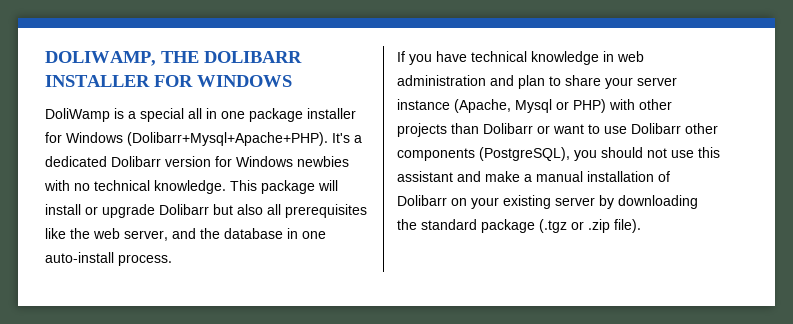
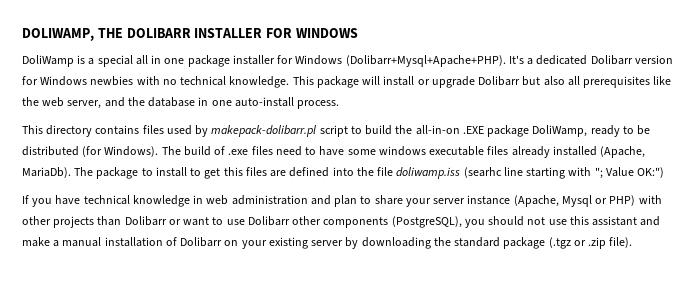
(172, 260) none -> [22,125,651,137] [22,146,646,158] [22,167,665,179] // This directory contains files used by makepack-dolibarr.pl script to build the all-in-on .EXE package DoliWamp, ready to be distributed (for Windows). The build of .exe files need to have some windows executable files already installed (Apache, MariaDb). The package to install to get this files are defined into the file doliwamp.iss (searhc line starting with "; Value OK:")

